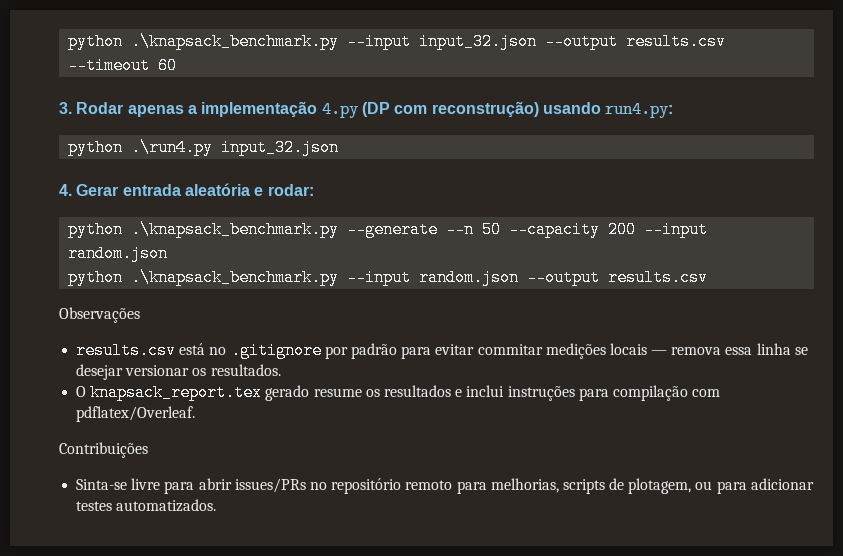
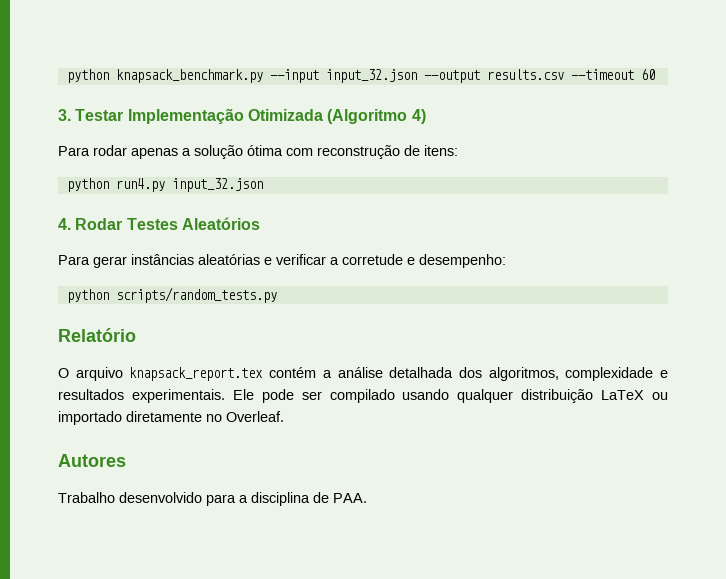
[68,33,340,50] python .\knapsack_benchmark.py -> [66,69,263,83] python knapsack_benchmark.py
[76,101,674,118] [68,139,214,156] Rodar apenas a implementação 4.py (DP com reconstrução) usando run4.py: // python .\run4.py -> [75,108,426,124] [58,145,458,159] [66,178,165,192] Testar Implementação Otimizada (Algoritmo 4) // Para rodar apenas a solução ótima com reconstrução de itens: // python run4.py
[76,183,314,196] [68,221,709,238] [68,245,169,262] [68,269,709,286] [59,307,140,323] [76,342,808,359] [76,364,281,380] [76,384,721,401] [76,406,196,422] [59,442,148,458] [76,478,814,494] [76,499,217,512] Gerar entrada aleatória e rodar: // python .\knapsack_benchmark.py --generate --n 50 --capacity 200 --input random.json // python .\knapsack_benchmark.py --input random.json --output results.csv // Observações // results.csv está no .gitignore por padrão para evitar commitar medições locais — remova essa linha se desejar versionar os resultados. // O knapsack_report.tex gerado resume os resultados e inclui instruções para compilação com pdflatex/Overleaf. // Contribuições // Sinta-se livre para abrir issues/PRs no repositório remoto para melhorias, scripts de plotagem, ou para adicionar testes automatizados. -> [75,217,260,230] [58,254,506,268] [66,287,277,303] [58,328,136,342] [58,367,668,381] [58,389,668,403] [58,411,284,425] [58,454,126,467] [58,492,367,506] Rodar Testes Aleatórios // Para gerar instâncias aleatórias e verificar a corretude e desempenho: // python scripts/random_tests.py // Relatório // O arquivo knapsack_report.tex contém a análise detalhada dos algoritmos, complexidade e resultados experimentais. Ele pode ser compilado usando qualquer distribuição LaTeX ou importado diretamente no Overleaf. // Autores // Trabalho desenvolvido para a disciplina de PAA.

